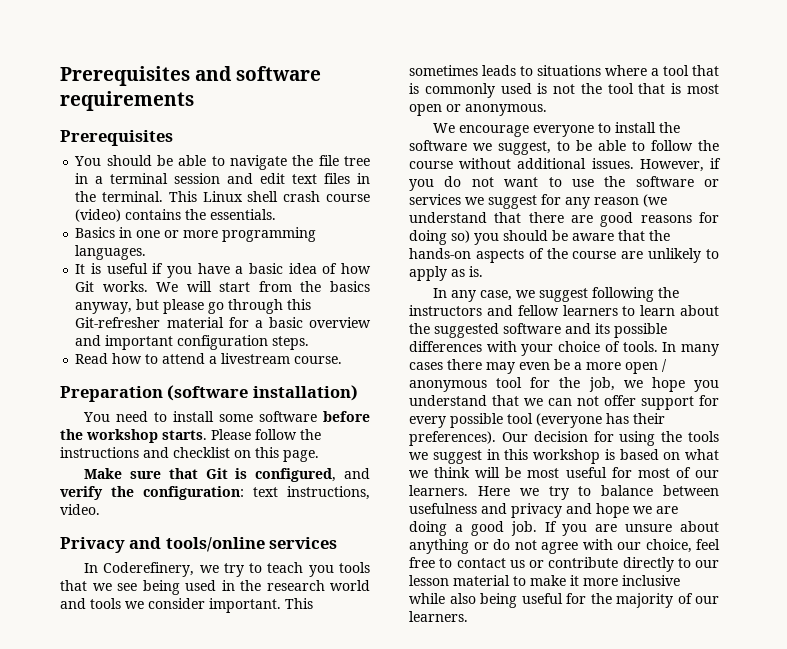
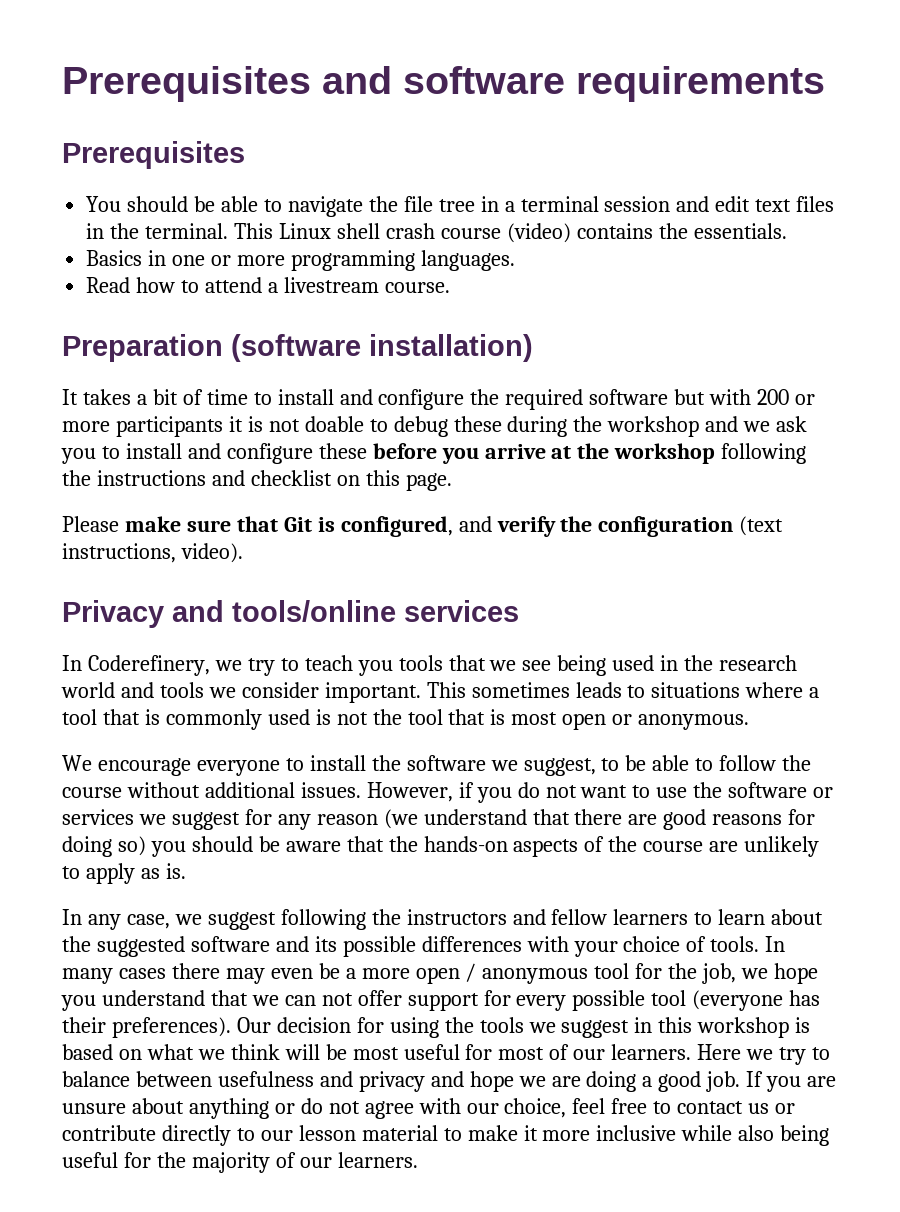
[75,263,371,278] [75,281,370,292] [75,299,312,314] [75,317,371,328] [75,335,310,350] // It is useful if you have a basic idea of how Git works. We will start from the basics anyway, but please go through this Git-refresher material for a basic overview and important configuration steps. -> (515, 260) none
[83,411,370,422] [60,429,297,443] You need to install some software before the workshop starts. Please follow -> [62,389,816,410] [62,416,808,437] [61,443,807,464] It takes a bit of time to install and configure the required software but with 200 or more participants it is not doable to debug these during the workshop and we ask you to install and configure these before you arrive at the workshop following
[84,468,123,479] Make -> [62,516,181,532] Please make
[143,486,370,500] [60,504,100,515] configuration: text instructions, video. -> [598,516,784,537] [62,543,243,563] configuration (text instructions, video).

